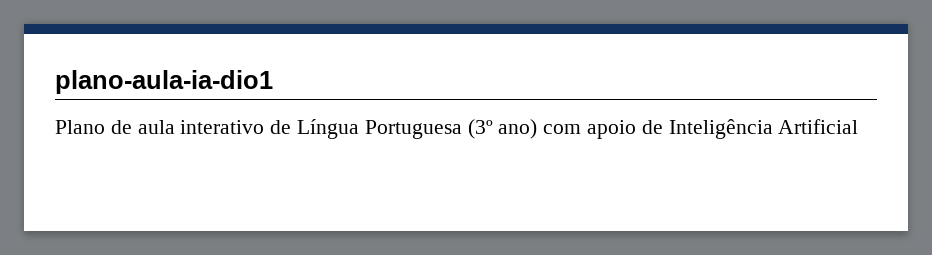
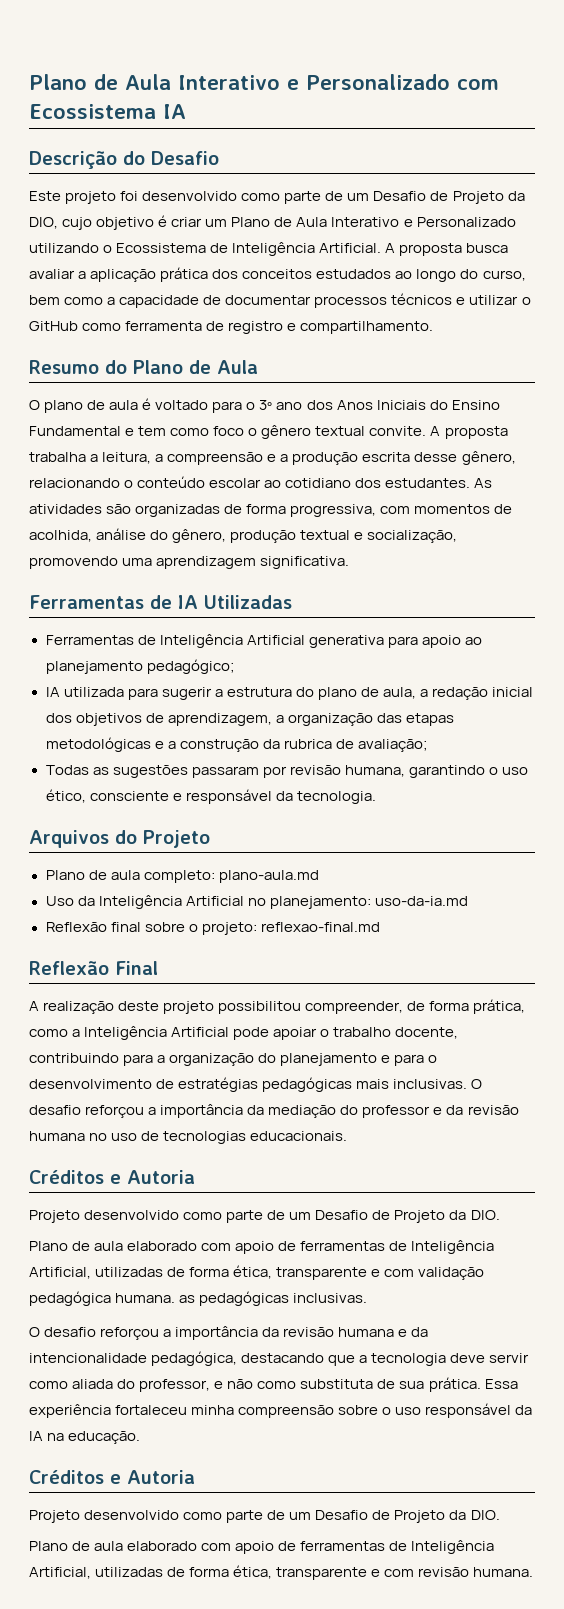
[55,70,273,94] [55,119,859,139] plano-aula-ia-dio1 // Plano de aula interativo de Língua Portuguesa (3º ano) com apoio de Inteligência Artificial -> [29,74,499,90] [29,104,186,119] [29,151,219,169] [29,191,525,204] [29,215,516,230] [29,242,509,256] [29,267,526,282] [29,293,531,308] [29,321,434,334] [29,360,258,374] [29,398,500,413] [29,425,508,439] [29,451,516,465] [29,476,493,488] [29,504,513,517] [29,528,458,543] [29,556,350,569] [29,595,292,609] [45,634,482,648] [45,659,235,674] [45,687,534,700] [45,713,454,726] [45,737,428,752] [45,765,528,778] [45,789,376,804] [29,830,210,848] [45,870,319,883] [45,895,468,909] [45,922,380,935] [29,961,158,975] [29,999,526,1014] [29,1026,459,1040] [29,1053,438,1066] [29,1077,483,1092] [29,1104,519,1118] [29,1131,348,1144] [29,1170,195,1184] [29,1210,500,1223] [29,1240,495,1254] [29,1265,485,1280] [29,1291,368,1306] [29,1326,429,1340] [29,1351,530,1366] [29,1377,518,1392] [29,1403,533,1418] [29,1431,141,1444] [29,1470,195,1484] [29,1510,500,1523] [29,1540,495,1554] [29,1565,534,1580] Plano de Aula Interativo e Personalizado com Ecossistema IA // Descrição do Desafio // Este projeto foi desenvolvido como parte de um Desafio de Projeto da DIO, cujo objetivo é criar um Plano de Aula Interativo e Personalizado utilizando o Ecossistema de Inteligência Artificial. A proposta busca avaliar a aplicação prática dos conceitos estudados ao longo do curso, bem como a capacidade de documentar processos técnicos e utilizar o GitHub como ferramenta de registro e compartilhamento. // Resumo do Plano de Aula // O plano de aula é voltado para o 3º ano dos Anos Iniciais do Ensino Fundamental e tem como foco o gênero textual convite. A proposta trabalha a leitura, a compreensão e a produção escrita desse gênero, relacionando o conteúdo escolar ao cotidiano dos estudantes. As atividades são organizadas de forma progressiva, com momentos de acolhida, análise do gênero, produção textual e socialização, promovendo uma aprendizagem significativa. // Ferramentas de IA Utilizadas // Ferramentas de Inteligência Artificial generativa para apoio ao planejamento pedagógico; // IA utilizada para sugerir a estrutura do plano de aula, a redação inicial dos objetivos de aprendizagem, a organização das etapas metodológicas e a construção da rubrica de avaliação; // Todas as sugestões passaram por revisão humana, garantindo o uso ético, consciente e responsável da tecnologia. // Arquivos do Projeto // Plano de aula completo: plano-aula.md // Uso da Inteligência Artificial no planejamento: uso-da-ia.md // Reflexão final sobre o projeto: reflexao-final.md // Reflexão Final // A realização deste projeto possibilitou compreender, de forma prática, como a Inteligência Artificial pode apoiar o trabalho docente, contribuindo para a organização do planejamento e para o desenvolvimento de estratégias pedagógicas mais inclusivas. O desafio reforçou a importância da mediação do professor e da revisão humana no uso de tecnologias educacionais. // Créditos e Autoria // Projeto desenvolvido como parte de um Desafio de Projeto da DIO. // Plano de aula elaborado com apoio de ferramentas de Inteligência Artificial, utilizadas de forma ética, transparente e com validação pedagógica humana. as pedagógicas inclusivas. // O desafio reforçou a importância da revisão humana e da intencionalidade pedagógica, destacando que a tecnologia deve servir como aliada do professor, e não como substituta de sua prática. Essa experiência fortaleceu minha compreensão sobre o uso responsável da IA na educação. // Créditos e Autoria // Projeto desenvolvido como parte de um Desafio de Projeto da DIO. // Plano de aula elaborado com apoio de ferramentas de Inteligência Artificial, utilizadas de forma ética, transparente e com revisão humana.

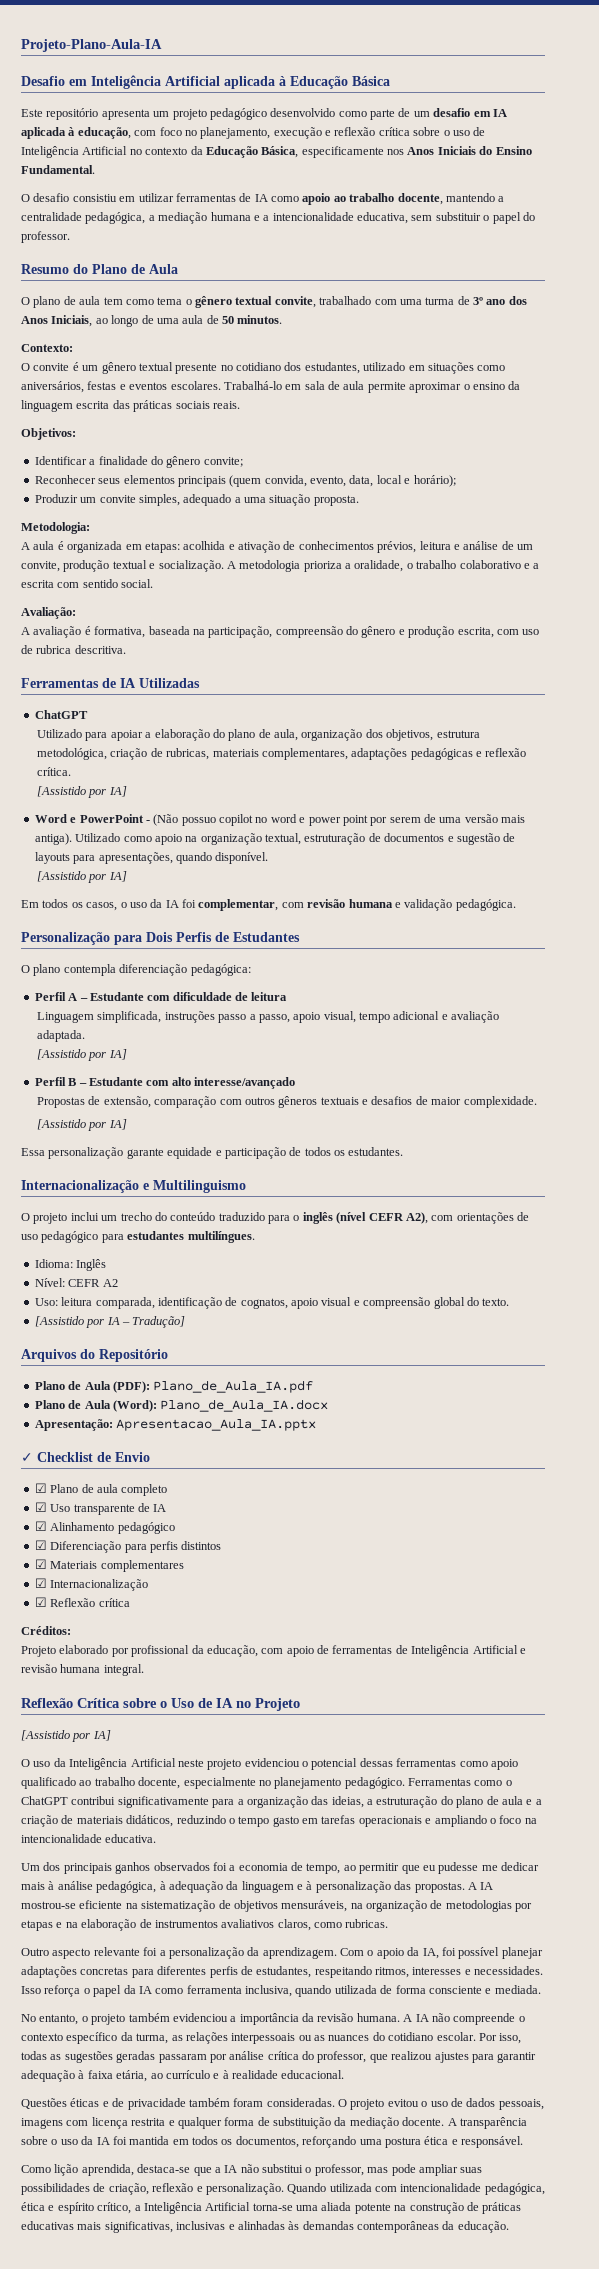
[29,74,499,90] [29,104,186,119] [29,151,219,169] [29,191,525,204] [29,215,516,230] [29,242,509,256] [29,267,526,282] [29,293,531,308] [29,321,434,334] Plano de Aula Interativo e Personalizado com Ecossistema IA // Descrição do Desafio // Este projeto foi desenvolvido como parte de um Desafio de Projeto da DIO, cujo objetivo é criar um Plano de Aula Interativo e Personalizado utilizando o Ecossistema de Inteligência Artificial. A proposta busca avaliar a aplicação prática dos conceitos estudados ao longo do curso, bem como a capacidade de documentar processos técnicos e utilizar o GitHub como ferramenta de registro e compartilhamento. -> [21,39,162,52] [21,75,390,89] [21,108,507,120] [21,127,486,139] [21,146,532,158] [21,165,95,174] [21,193,505,205] [21,212,535,224] [21,231,70,243] Projeto-Plano-Aula-IA // Desafio em Inteligência Artificial aplicada à Educação Básica // Este repositório apresenta um projeto pedagógico desenvolvido como parte de um desafio em IA aplicada à educação, com foco no planejamento, execução e reflexão crítica sobre o uso de Inteligência Artificial no contexto da Educação Básica, especificamente nos Anos Iniciais do Ensino Fundamental. // O desafio consistiu em utilizar ferramentas de IA como apoio ao trabalho docente, mantendo a centralidade pedagógica, a mediação humana e a intencionalidade educativa, sem substituir o papel do professor.
[142,398,500,413] [29,425,508,439] [29,451,516,465] [29,476,493,488] [29,504,513,517] [29,528,458,543] [29,556,350,569] [29,595,292,609] [45,634,482,648] [45,659,235,674] [45,687,534,700] [45,713,454,726] [45,737,428,752] [45,765,528,778] [45,789,376,804] é voltado para o 3º ano dos Anos Iniciais do Ensino Fundamental e tem como foco o gênero textual convite. A proposta trabalha a leitura, a compreensão e a produção escrita desse gênero, relacionando o conteúdo escolar ao cotidiano dos estudantes. As atividades são organizadas de forma progressiva, com momentos de acolhida, análise do gênero, produção textual e socialização, promovendo uma aprendizagem significativa. // Ferramentas de IA Utilizadas // Ferramentas de Inteligência Artificial generativa para apoio ao planejamento pedagógico; // IA utilizada para sugerir a estrutura do plano de aula, a redação inicial dos objetivos de aprendizagem, a organização das etapas metodológicas e a construção da rubrica de avaliação; // Todas as sugestões passaram por revisão humana, garantindo o uso ético, consciente e responsável da tecnologia. -> [103,296,527,308] [21,315,283,327] [21,344,73,352] [21,362,506,374] [21,381,521,393] [21,400,240,412] [21,428,76,440] [34,456,243,468] [34,475,456,487] [34,494,359,506] [21,522,90,534] [21,541,533,553] [21,560,540,572] [21,579,154,588] [21,607,76,619] [21,626,540,638] [21,645,126,654] [21,678,200,688] [34,710,88,719] [37,729,480,741] [37,748,527,760] [37,767,72,776] [37,786,127,798] [34,814,526,826] [34,833,516,845] [34,852,269,864] [37,871,127,883] [21,899,516,911] [21,932,300,945] [21,964,251,976] [34,992,288,1001] [37,1011,500,1023] [37,1030,86,1042] [37,1049,127,1061] [34,1077,295,1089] [37,1096,537,1108] [37,1119,127,1131] [21,1147,404,1159] [21,1180,246,1193] [21,1212,529,1224] [21,1231,255,1243] [34,1259,107,1271] [34,1278,118,1287] [34,1297,510,1309] [34,1316,186,1328] tem como tema o gênero textual convite, trabalhado com uma turma de 3º ano dos Anos Iniciais, ao longo de uma aula de 50 minutos. // Contexto: // O convite é um gênero textual presente no cotidiano dos estudantes, utilizado em situações como aniversários, festas e eventos escolares. Trabalhá-lo em sala de aula permite aproximar o ensino da linguagem escrita das práticas sociais reais. // Objetivos: // Identificar a finalidade do gênero convite; // Reconhecer seus elementos principais (quem convida, evento, data, local e horário); // Produzir um convite simples, adequado a uma situação proposta. // Metodologia: // A aula é organizada em etapas: acolhida e ativação de conhecimentos prévios, leitura e análise de um convite, produção textual e socialização. A metodologia prioriza a oralidade, o trabalho colaborativo e a escrita com sentido social. // Avaliação: // A avaliação é formativa, baseada na participação, compreensão do gênero e produção escrita, com uso de rubrica descritiva. // Ferramentas de IA Utilizadas // ChatGPT // Utilizado para apoiar a elaboração do plano de aula, organização dos objetivos, estrutura metodológica, criação de rubricas, materiais complementares, adaptações pedagógicas e reflexão crítica. // [Assistido por IA] // Word e PowerPoint - (Não possuo copilot no word e power point por serem de uma versão mais antiga). Utilizado como apoio na organização textual, estruturação de documentos e sugestão de layouts para apresentações, quando disponível. // [Assistido por IA] // Em todos os casos, o uso da IA foi complementar, com revisão humana e validação pedagógica. // Personalização para Dois Perfis de Estudantes // O plano contempla diferenciação pedagógica: // Perfil A – Estudante com dificuldade de leitura // Linguagem simplificada, instruções passo a passo, apoio visual, tempo adicional e avaliação adaptada. // [Assistido por IA] // Perfil B – Estudante com alto interesse/avançado // Propostas de extensão, comparação com outros gêneros textuais e desafios de maior complexidade. // [Assistido por IA] // Essa personalização garante equidade e participação de todos os estudantes. // Internacionalização e Multilinguismo // O projeto inclui um trecho do conteúdo traduzido para o inglês (nível CEFR A2), com orientações de uso pedagógico para estudantes multilíngues. // Idioma: Inglês // Nível: CEFR A2 // Uso: leitura comparada, identificação de cognatos, apoio visual e compreensão global do texto. // [Assistido por IA – Tradução]
[143,830,210,848] [45,870,319,883] [45,895,468,909] [45,922,380,935] [29,961,158,975] [29,999,526,1014] [29,1026,459,1040] [29,1053,438,1066] [29,1077,483,1092] [29,1104,519,1118] [29,1131,348,1144] [29,1170,195,1184] [29,1210,500,1223] [29,1240,495,1254] [29,1265,485,1280] [29,1291,368,1306] [29,1326,429,1340] [29,1351,530,1366] [29,1377,518,1392] [29,1403,533,1418] [29,1431,141,1444] [29,1470,195,1484] [29,1510,500,1523] [29,1540,495,1554] [29,1565,534,1580] Projeto // Plano de aula completo: plano-aula.md // Uso da Inteligência Artificial no planejamento: uso-da-ia.md // Reflexão final sobre o projeto: reflexao-final.md // Reflexão Final // A realização deste projeto possibilitou compreender, de forma prática, como a Inteligência Artificial pode apoiar o trabalho docente, contribuindo para a organização do planejamento e para o desenvolvimento de estratégias pedagógicas mais inclusivas. O desafio reforçou a importância da mediação do professor e da revisão humana no uso de tecnologias educacionais. // Créditos e Autoria // Projeto desenvolvido como parte de um Desafio de Projeto da DIO. // Plano de aula elaborado com apoio de ferramentas de Inteligência Artificial, utilizadas de forma ética, transparente e com validação pedagógica humana. as pedagógicas inclusivas. // O desafio reforçou a importância da revisão humana e da intencionalidade pedagógica, destacando que a tecnologia deve servir como aliada do professor, e não como substituta de sua prática. Essa experiência fortaleceu minha compreensão sobre o uso responsável da IA na educação. // Créditos e Autoria // Projeto desenvolvido como parte de um Desafio de Projeto da DIO. // Plano de aula elaborado com apoio de ferramentas de Inteligência Artificial, utilizadas de forma ética, transparente e com revisão humana. -> [99,1349,168,1362] [34,1380,314,1393] [34,1399,329,1412] [34,1419,317,1431] [21,1452,150,1462] [34,1483,168,1496] [34,1502,167,1515] [34,1521,175,1534] [34,1540,222,1553] [34,1559,184,1572] [34,1578,149,1591] [34,1597,130,1607] [21,1626,71,1635] [21,1645,526,1657] [21,1664,144,1676] [21,1698,300,1711] [21,1730,111,1742] [21,1758,518,1770] [21,1777,512,1789] [21,1796,542,1808] [21,1815,537,1827] [21,1834,157,1843] [21,1862,539,1874] [21,1881,494,1893] [21,1900,533,1912] [21,1919,389,1931] [21,1947,543,1959] [21,1966,544,1978] [21,1985,541,1997] [21,2013,525,2025] [21,2032,522,2044] [21,2051,537,2063] [21,2070,345,2082] [21,2098,544,2110] [21,2117,527,2129] [21,2136,523,2148] [21,2164,483,2176] [21,2183,545,2195] [21,2202,522,2214] [21,2221,509,2233] Repositório // Plano de Aula (PDF): Plano_de_Aula_IA.pdf // Plano de Aula (Word): Plano_de_Aula_IA.docx // Apresentação: Apresentacao_Aula_IA.pptx // ✓ Checklist de Envio // ☑ Plano de aula completo // ☑ Uso transparente de IA // ☑ Alinhamento pedagógico // ☑ Diferenciação para perfis distintos // ☑ Materiais complementares // ☑ Internacionalização // ☑ Reflexão crítica // Créditos: // Projeto elaborado por profissional da educação, com apoio de ferramentas de Inteligência Artificial e revisão humana integral. // Reflexão Crítica sobre o Uso de IA no Projeto // [Assistido por IA] // O uso da Inteligência Artificial neste projeto evidenciou o potencial dessas ferramentas como apoio qualificado ao trabalho docente, especialmente no planejamento pedagógico. Ferramentas como o ChatGPT contribui significativamente para a organização das ideias, a estruturação do plano de aula e a criação de materiais didáticos, reduzindo o tempo gasto em tarefas operacionais e ampliando o foco na intencionalidade educativa. // Um dos principais ganhos observados foi a economia de tempo, ao permitir que eu pudesse me dedicar mais à análise pedagógica, à adequação da linguagem e à personalização das propostas. A IA mostrou-se eficiente na sistematização de objetivos mensuráveis, na organização de metodologias por etapas e na elaboração de instrumentos avaliativos claros, como rubricas. // Outro aspecto relevante foi a personalização da aprendizagem. Com o apoio da IA, foi possível planejar adaptações concretas para diferentes perfis de estudantes, respeitando ritmos, interesses e necessidades. Isso reforça o papel da IA como ferramenta inclusiva, quando utilizada de forma consciente e mediada. // No entanto, o projeto também evidenciou a importância da revisão humana. A IA não compreende o contexto específico da turma, as relações interpessoais ou as nuances do cotidiano escolar. Por isso, todas as sugestões geradas passaram por análise crítica do professor, que realizou ajustes para garantir adequação à faixa etária, ao currículo e à realidade educacional. // Questões éticas e de privacidade também foram consideradas. O projeto evitou o uso de dados pessoais, imagens com licença restrita e qualquer forma de substituição da mediação docente. A transparência sobre o uso da IA foi mantida em todos os documentos, reforçando uma postura ética e responsável. // Como lição aprendida, destaca-se que a IA não substitui o professor, mas pode ampliar suas possibilidades de criação, reflexão e personalização. Quando utilizada com intencionalidade pedagógica, ética e espírito crítico, a Inteligência Artificial torna-se uma aliada potente na construção de práticas educativas mais significativas, inclusivas e alinhadas às demandas contemporâneas da educação.

